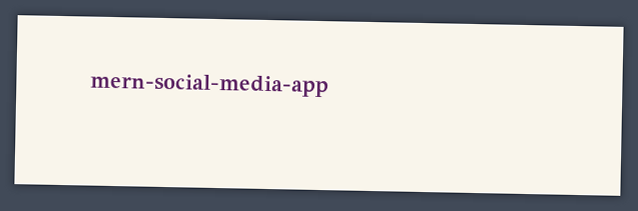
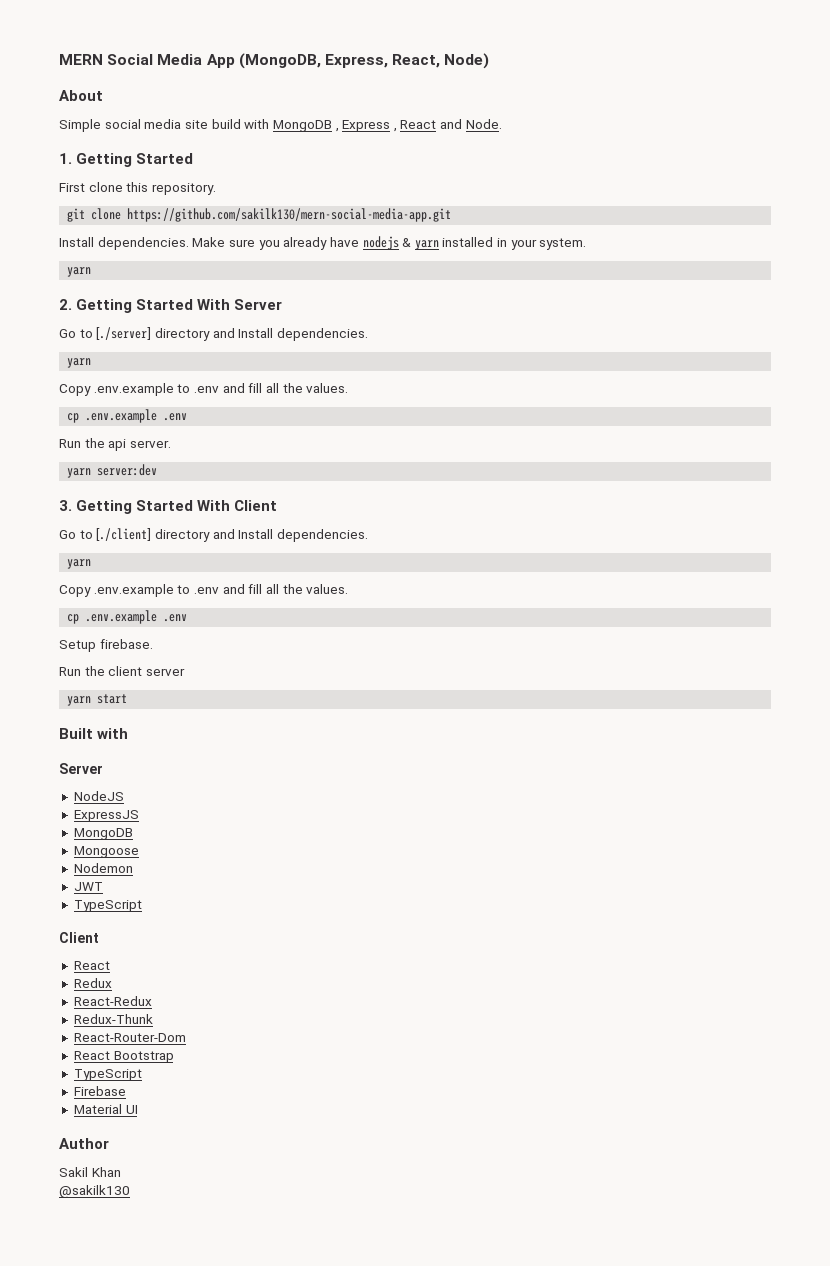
[90,72,329,98] mern-social-media-app -> [59,53,490,69] [59,90,103,101] [59,119,502,132] [59,153,194,167] [59,182,216,195] [67,208,452,222] [59,236,587,250] [67,267,92,277] [59,299,283,313] [59,327,368,341] [67,358,92,368] [59,383,349,396] [67,409,188,423] [59,438,171,451] [67,464,158,478] [59,500,278,514] [59,528,368,542] [67,559,92,569] [59,584,349,597] [67,610,188,624] [59,639,153,652] [59,666,185,676] [67,694,128,706] [59,728,129,739] [59,763,103,774] [73,791,124,801] [73,810,139,822] [73,828,133,840] [73,846,139,858] [73,863,133,873] [73,882,103,891] [73,900,142,912] [59,932,99,943] [73,961,110,970] [73,978,112,988] [73,996,152,1006] [73,1014,153,1024] [73,1033,186,1042] [73,1051,174,1063] [73,1069,142,1081] [73,1086,126,1096] [73,1104,138,1114] [59,1138,109,1149] [59,1167,121,1177] [59,1185,130,1198] MERN Social Media App (MongoDB, Express, React, Node) // About // Simple social media site build with MongoDB , Express , React and Node. // 1. Getting Started // First clone this repository. // git clone https://github.com/sakilk130/mern-social-media-app.git // Install dependencies. Make sure you already have nodejs & yarn installed in your system. // yarn // 2. Getting Started With Server // Go to [./server] directory and Install dependencies. // yarn // Copy .env.example to .env and fill all the values. // cp .env.example .env // Run the api server. // yarn server:dev // 3. Getting Started With Client // Go to [./client] directory and Install dependencies. // yarn // Copy .env.example to .env and fill all the values. // cp .env.example .env // Setup firebase. // Run the client server // yarn start // Built with // Server // NodeJS // ExpressJS // MongoDB // Mongoose // Nodemon // JWT // TypeScript // Client // React // Redux // React-Redux // Redux-Thunk // React-Router-Dom // React Bootstrap // TypeScript // Firebase // Material UI // Author // Sakil Khan // @sakilk130

